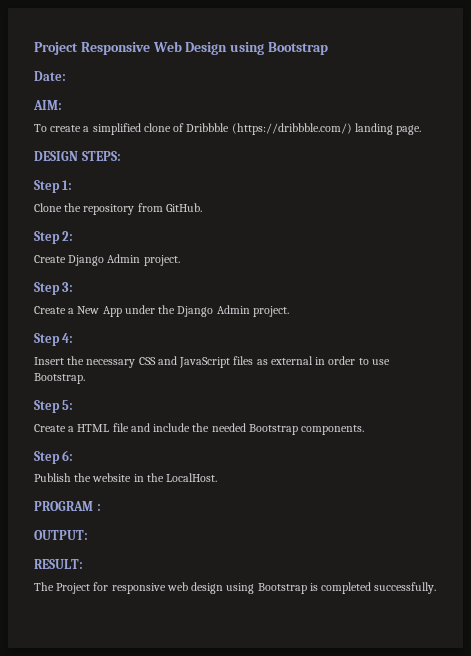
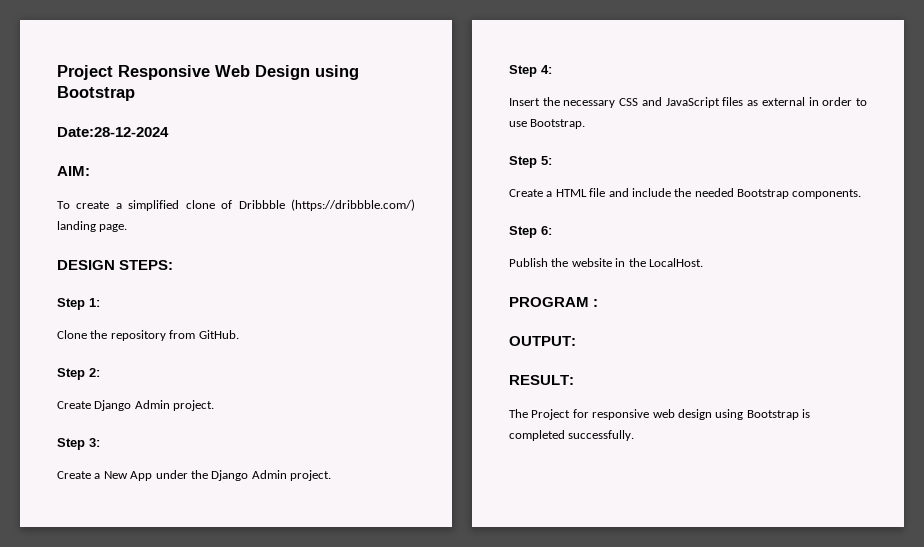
[34,71,66,81] Date: -> [57,127,169,137] Date:28-12-2024

